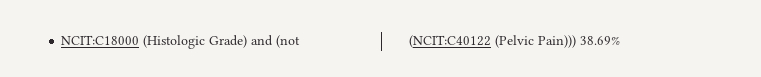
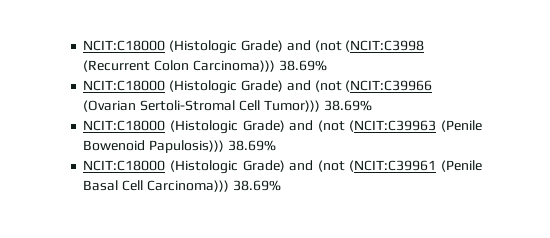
[61,35,577,49] NCIT:C18000 (Histologic Grade) and (not (NCIT:C40122 (Pelvic Pain))) -> [83,40,425,54] [83,60,327,72] [83,80,433,94] [83,100,372,112] [83,120,482,134] [83,140,276,153] [83,160,482,174] [83,180,229,192] NCIT:C18000 (Histologic Grade) and (not (NCIT:C3998 (Recurrent Colon Carcinoma))) 38.69% // NCIT:C18000 (Histologic Grade) and (not (NCIT:C39966 (Ovarian Sertoli-Stromal Cell Tumor))) 38.69% // NCIT:C18000 (Histologic Grade) and (not (NCIT:C39963 (Penile Bowenoid Papulosis))) 38.69% // NCIT:C18000 (Histologic Grade) and (not (NCIT:C39961 (Penile Basal Cell Carcinoma)))

